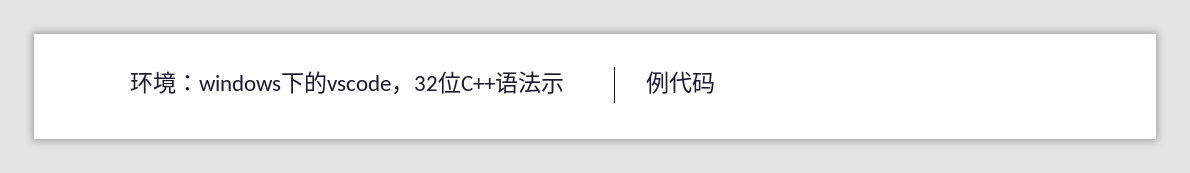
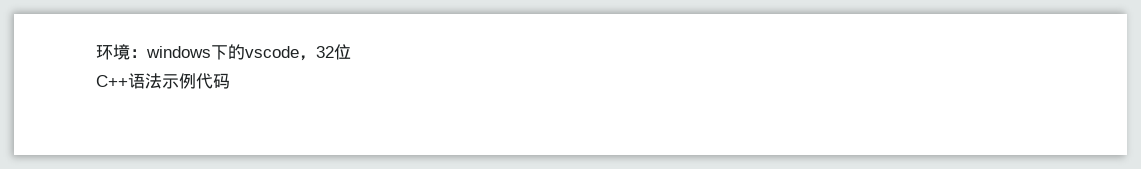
(461, 82) none -> (351, 52) //

